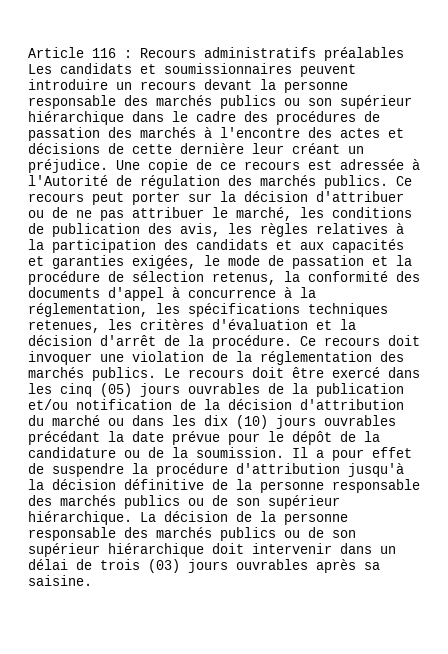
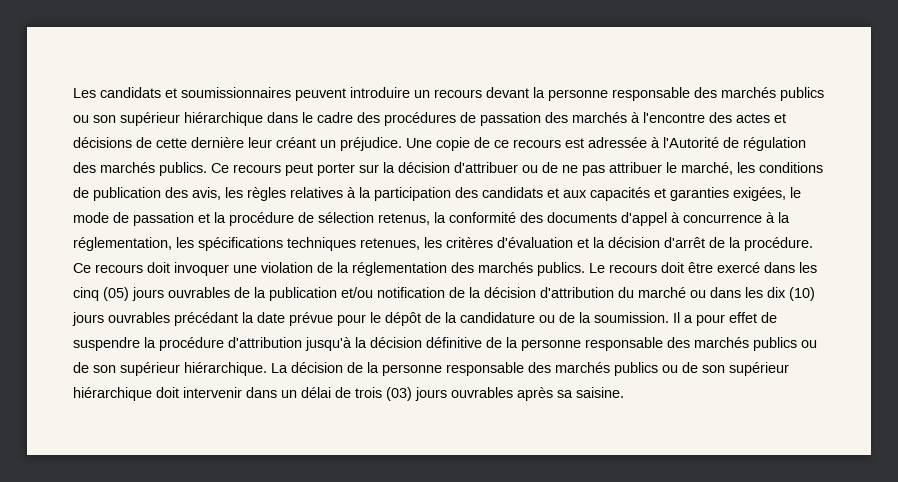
[28,47,404,61] Article 116 : Recours administratifs préalables -> (73, 93) none

